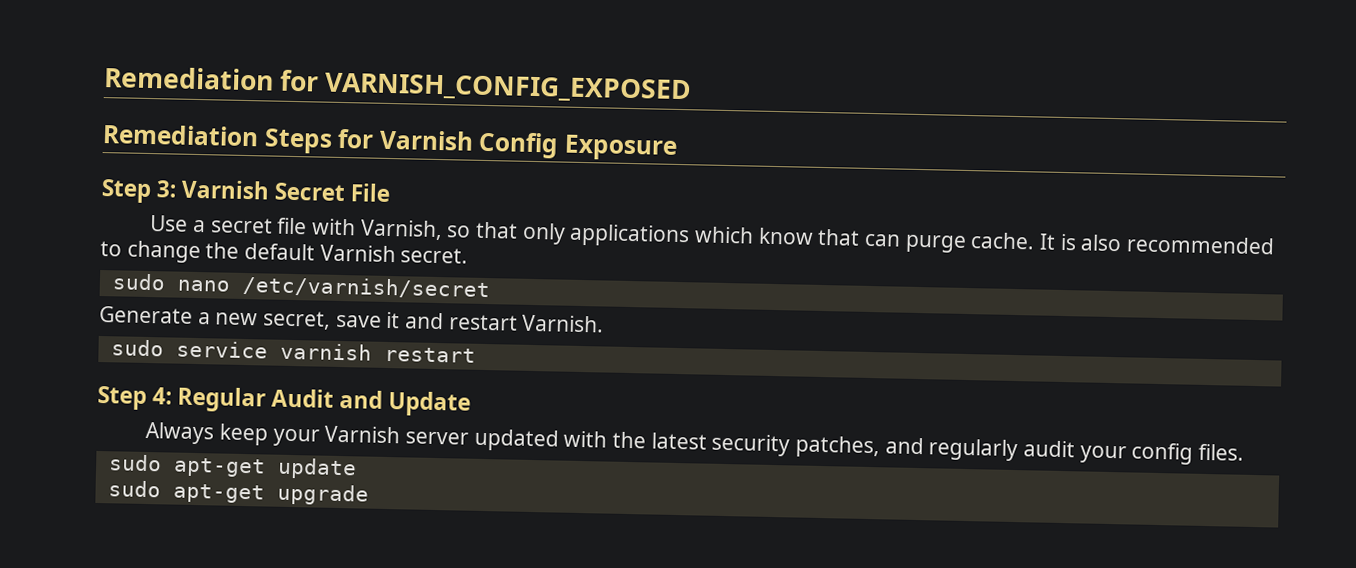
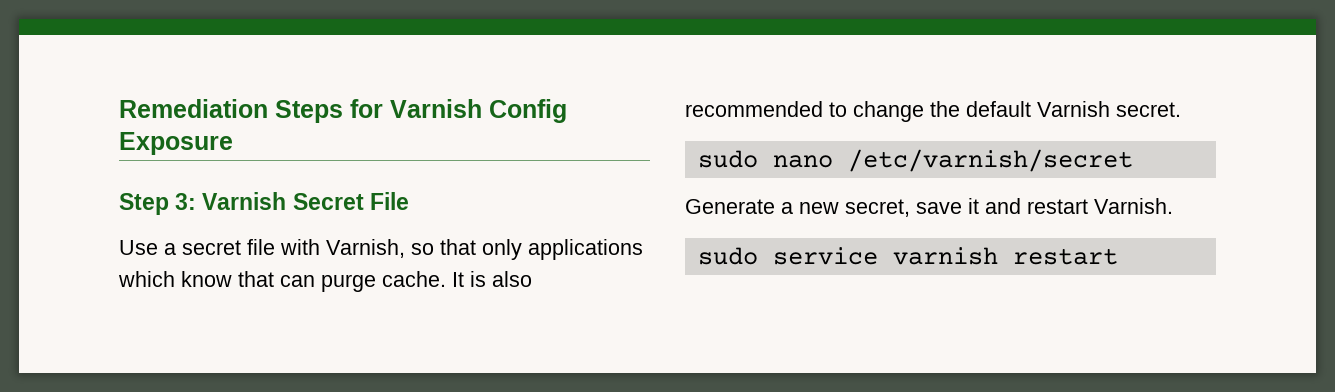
[103,66,693,104] [102,124,259,147] Remediation for VARNISH_CONFIG_EXPOSED // Remediation -> [119,99,268,118] Remediation
[97,385,472,417] [145,421,1244,465] [108,454,357,480] [107,480,369,506] // Step 4: Regular Audit and Update // Always keep your Varnish server updated with the latest security patches, and regularly audit your config files. // sudo apt-get update // sudo apt-get upgrade -> (1118, 256) none

